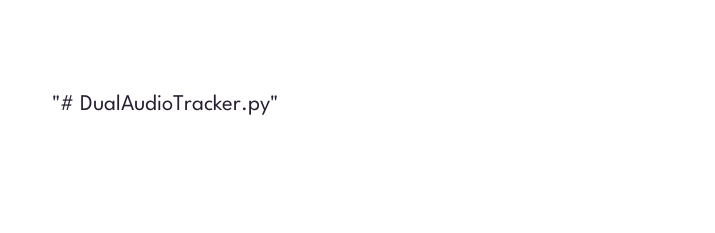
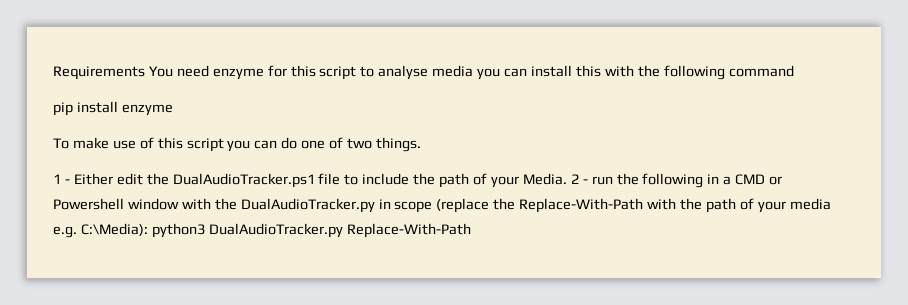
[52,94,279,115] "# DualAudioTracker.py" -> [53,65,794,80] [53,101,173,116] [53,137,421,152] [53,173,783,188] [53,198,831,213] [53,223,471,238] Requirements You need enzyme for this script to analyse media you can install this with the following command // pip install enzyme // To make use of this script you can do one of two things. // 1 - Either edit the DualAudioTracker.ps1 file to include the path of your Media. 2 - run the following in a CMD or Powershell window with the DualAudioTracker.py in scope (replace the Replace-With-Path with the path of your media e.g. C:\Media): python3 DualAudioTracker.py Replace-With-Path

